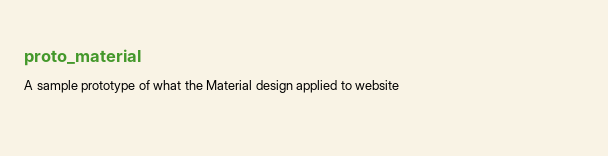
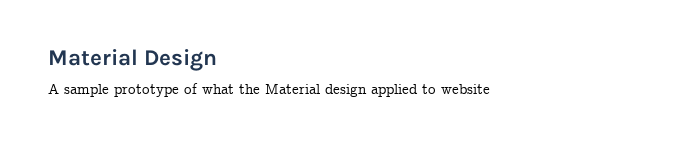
[24,49,141,66] proto_material -> [48,49,218,71] Material Design

